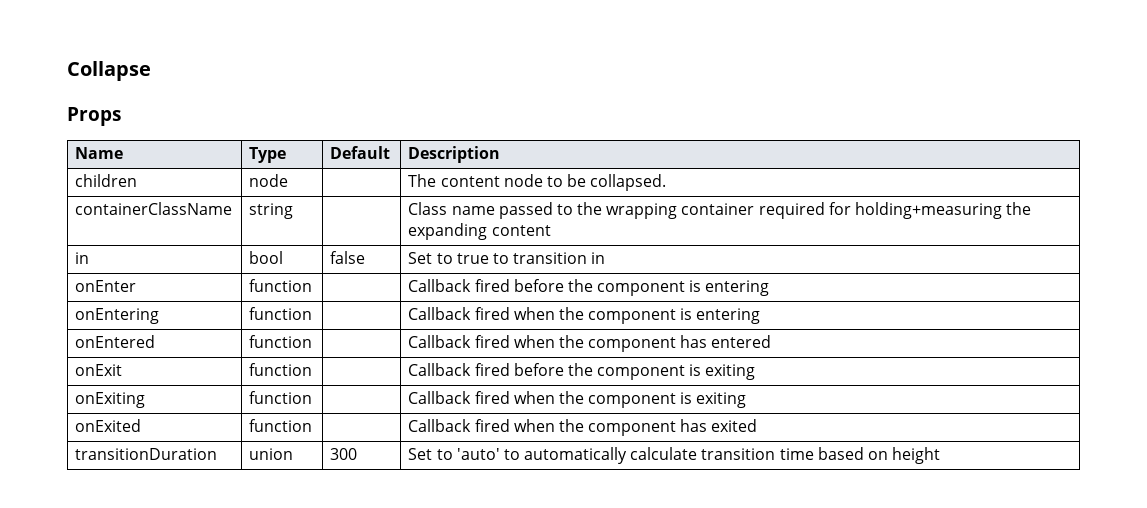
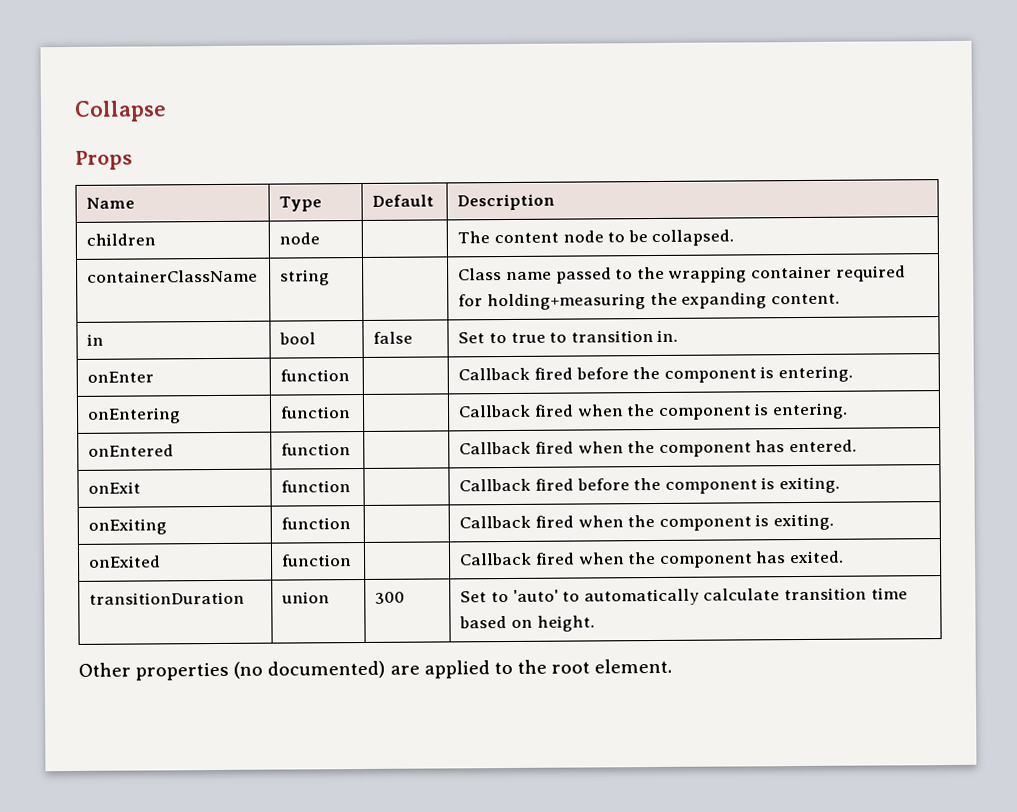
[491,225,551,236] content -> [770,293,840,305] content.
[591,252,606,264] in -> [656,329,679,342] in.
[705,280,770,296] entering -> [777,365,853,383] entering.
[696,308,761,324] entering -> [771,402,848,420] entering.
[711,335,772,348] entered -> [788,439,857,453] entered.
[705,364,756,380] exiting -> [778,476,840,494] exiting.
[696,392,747,408] exiting -> [772,513,834,531] exiting.
[711,419,758,432] exited -> [788,550,844,564] exited.
[892,447,941,464] height -> [536,615,595,632] [78,658,673,681] height. // Other properties (no documented) are applied to the root element.

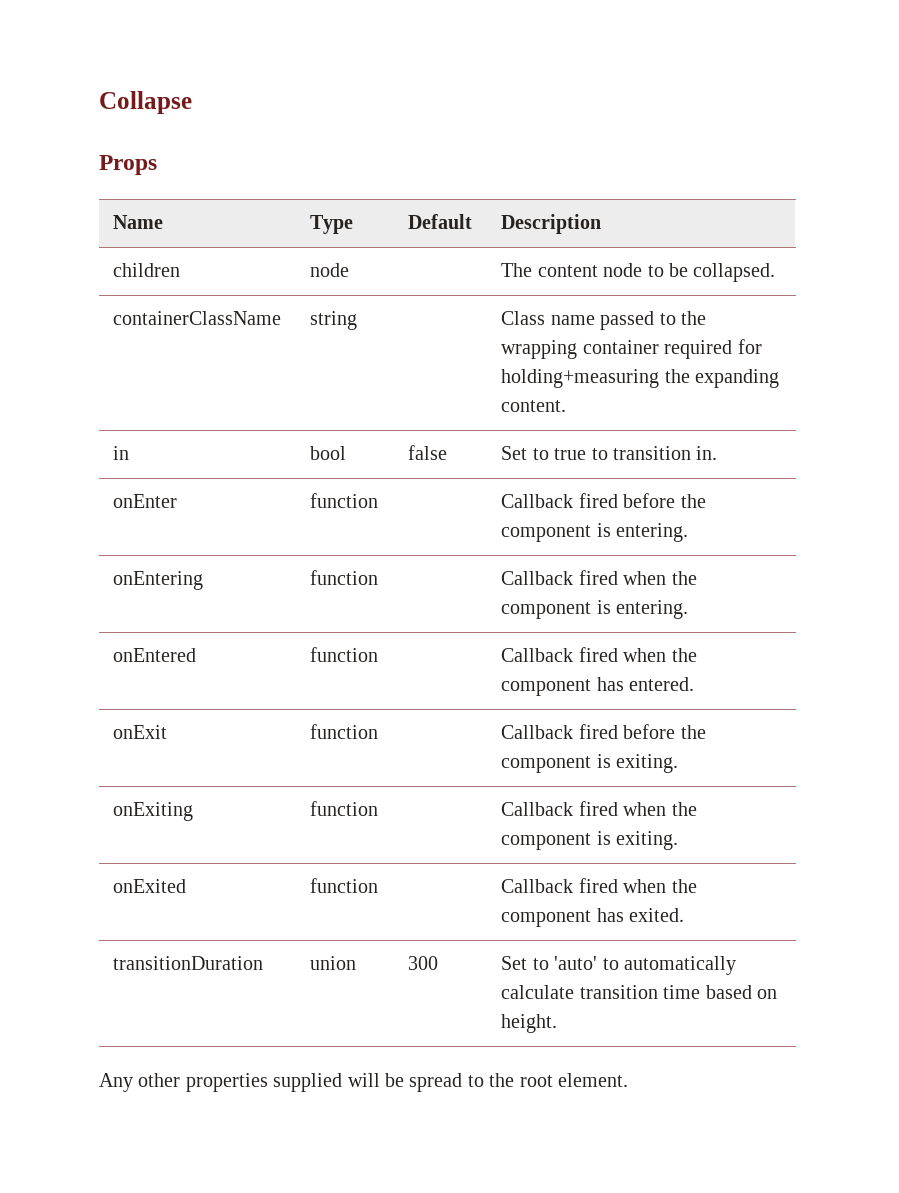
[78,660,490,681] Other properties (no documented) are applied -> [99,1073,463,1092] Any other properties supplied will be spread

